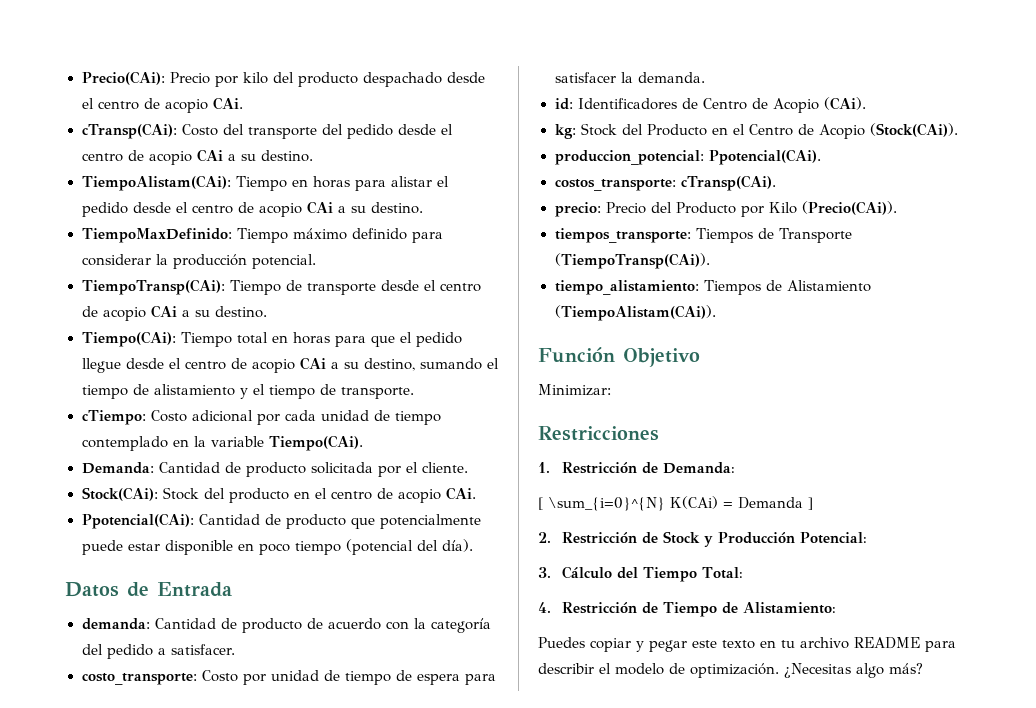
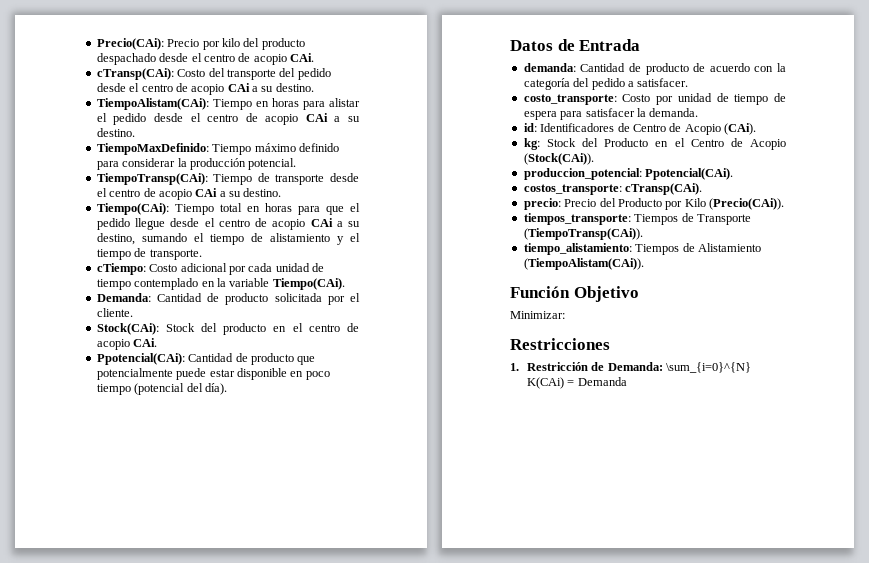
[538,497,543,510] // [ -> (663, 366) none
[808,497,813,510] [538,531,868,547] [538,566,744,582] [538,602,837,617] [538,637,956,652] [538,663,923,678] ] // 2. Restricción de Stock y Producción Potencial: // 3. Cálculo del Tiempo Total: // 4. Restricción de Tiempo de Alistamiento: // Puedes copiar y pegar este texto en tu archivo README para describir el modelo de optimización. ¿Necesitas algo más? -> (627, 381) none

